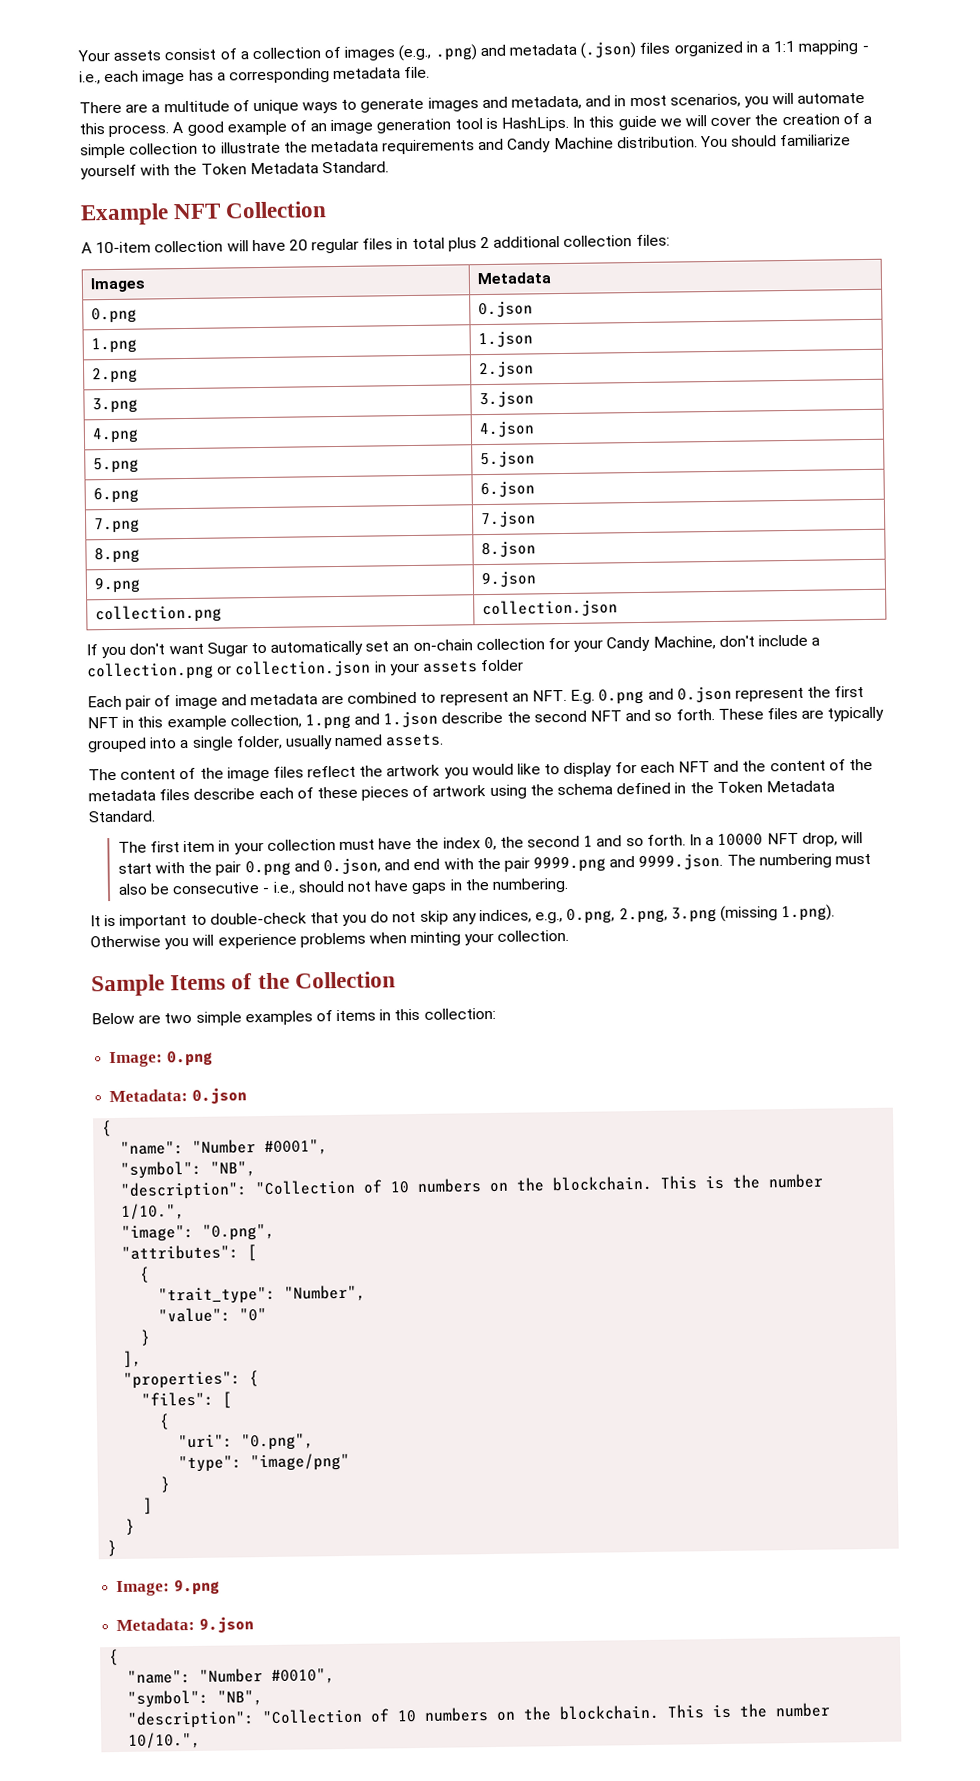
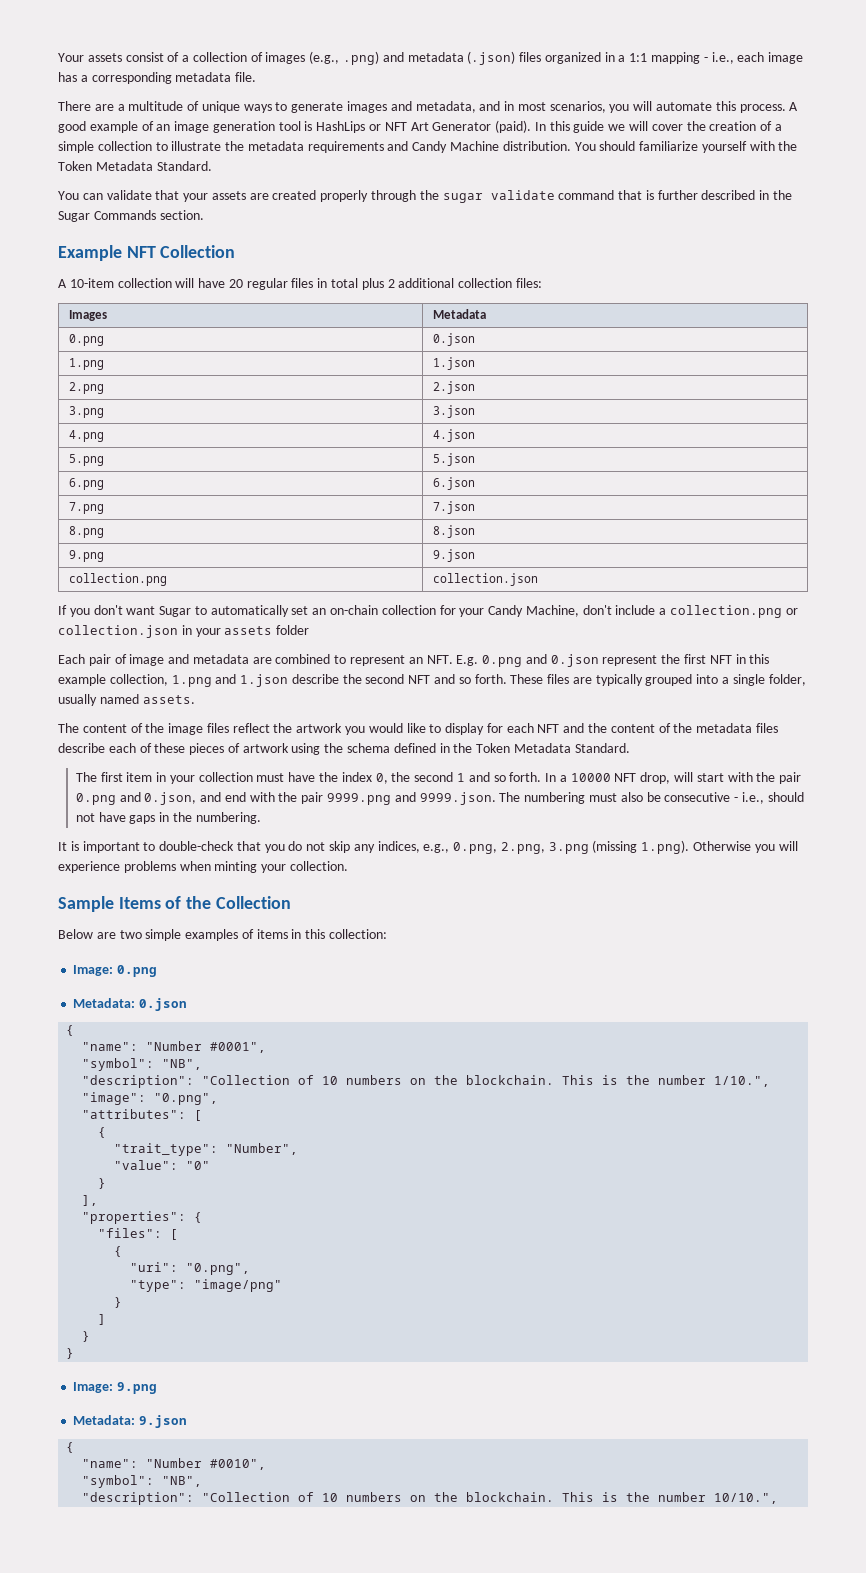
[501,116,570,132] HashLips. -> [316,120,532,133] HashLips or NFT Art Generator (paid).
(389, 167) none -> [58,190,793,203] [58,210,204,222] // You can validate that your assets are created properly through the sugar validate command that is further described in the Sugar Commands section.

